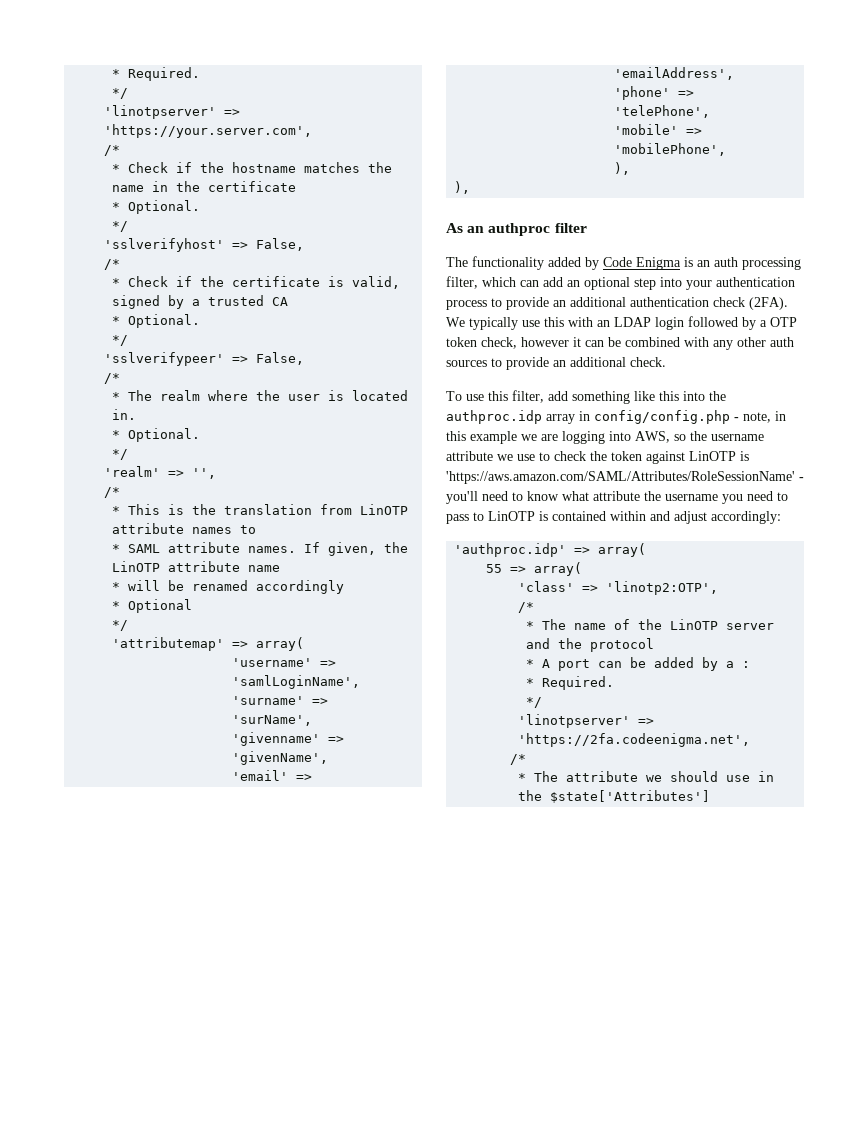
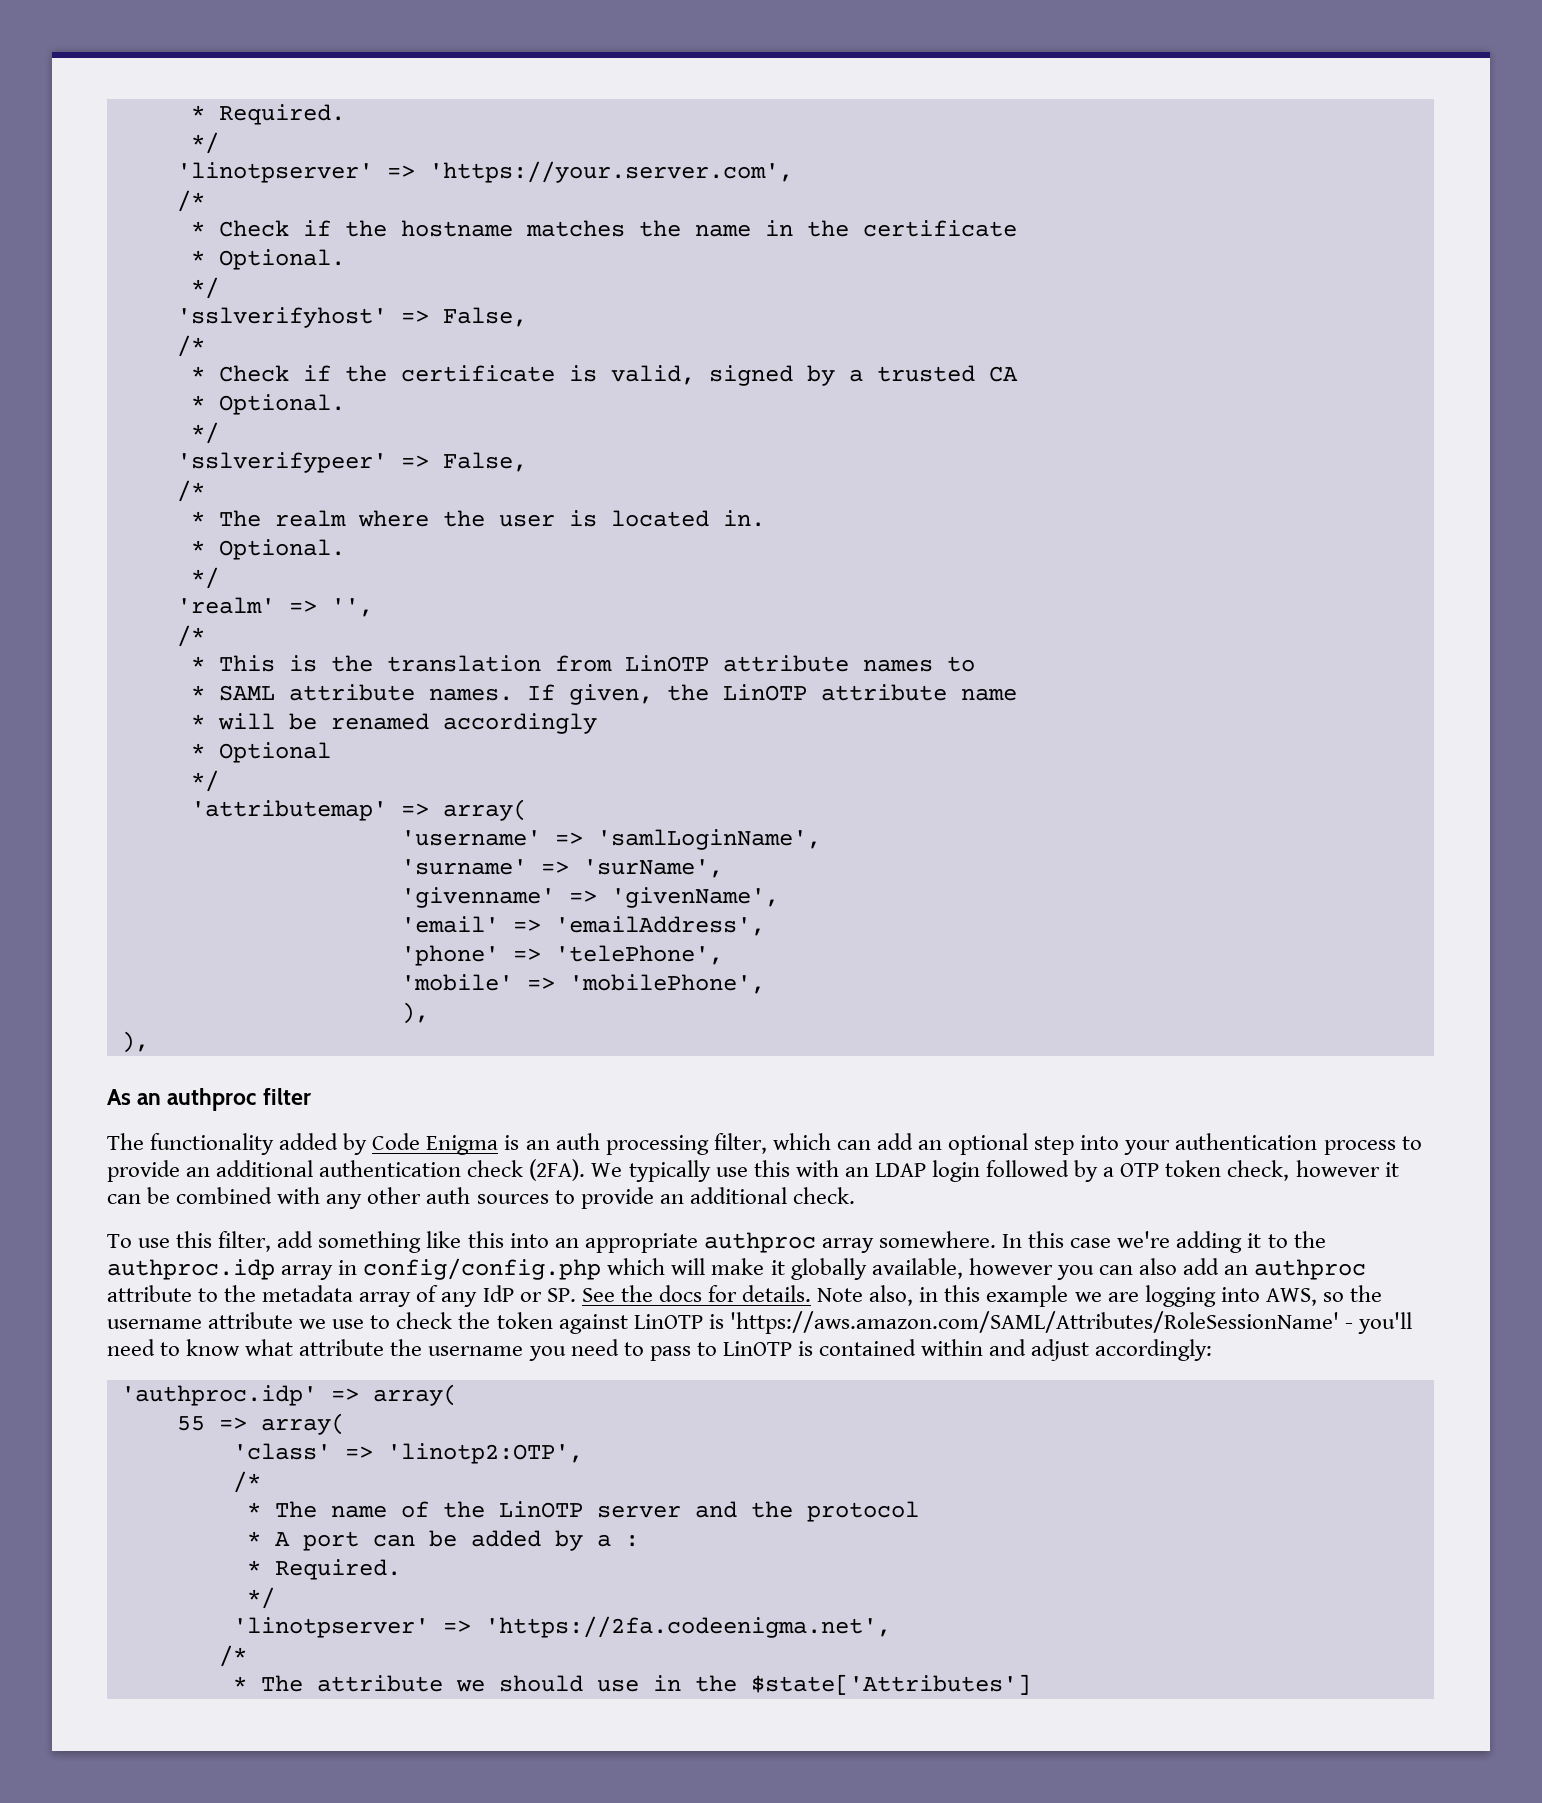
(705, 396) none -> [554,1231,1288,1253] an appropriate authproc array somewhere. In this case we're adding it to
[734,412,771,423] - note, -> [607,1258,1367,1280] [107,1285,914,1307] which will make it globally available, however you can also add an authproc attribute to the metadata array of any IdP or SP. See the docs for details. Note also,

